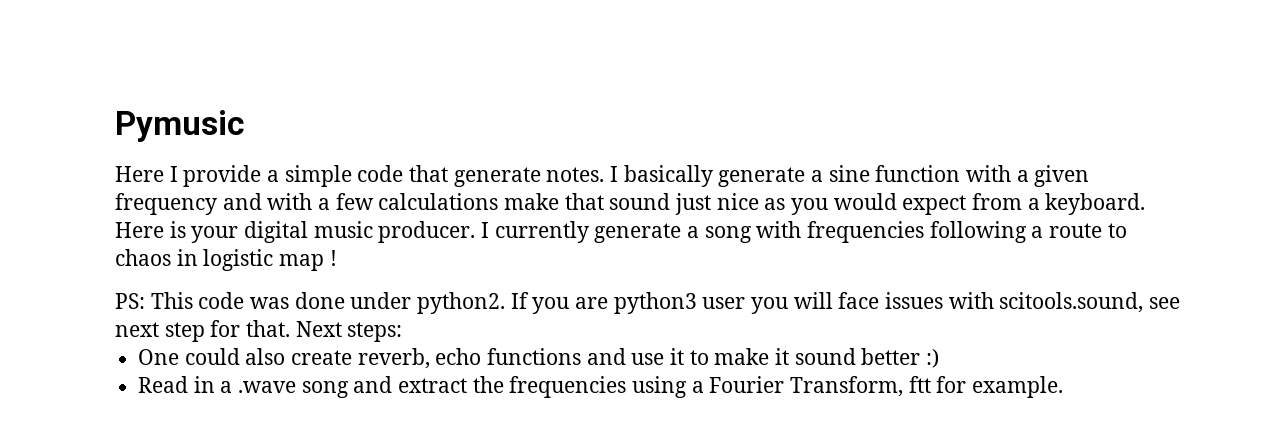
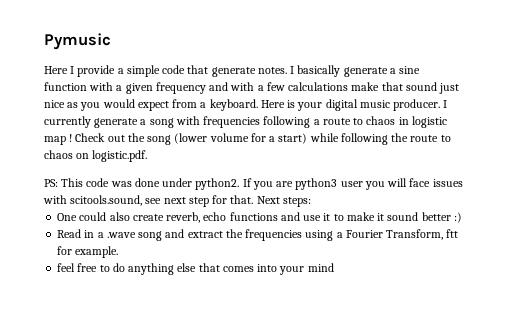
(337, 258) none -> [75,133,451,145] [44,150,148,162] Check out the song (lower volume for a start) while following the route to chaos on logistic.pdf.
(1064, 387) none -> [57,263,334,275] // feel free to do anything else that comes into your mind

